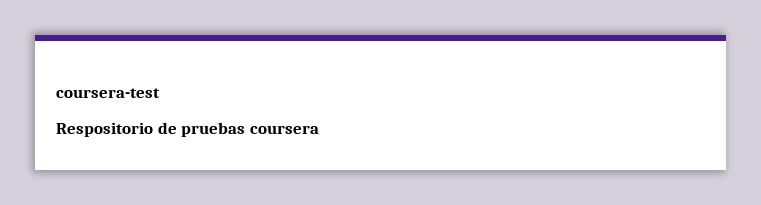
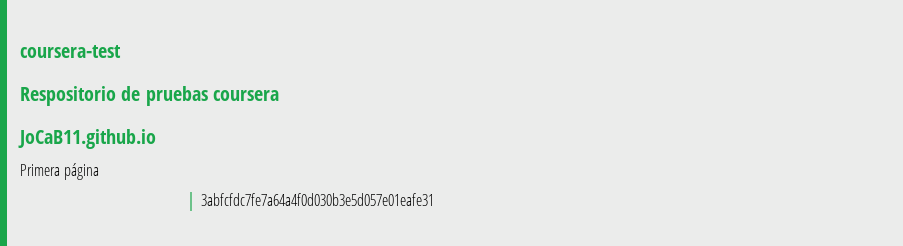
(319, 129) none -> [18,129,156,149] [20,163,100,180] [200,193,434,206] // JoCaB11.github.io // Primera página // 3abfcfdc7fe7a64a4f0d030b3e5d057e01eafe31

